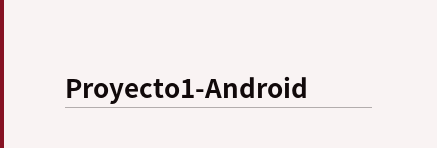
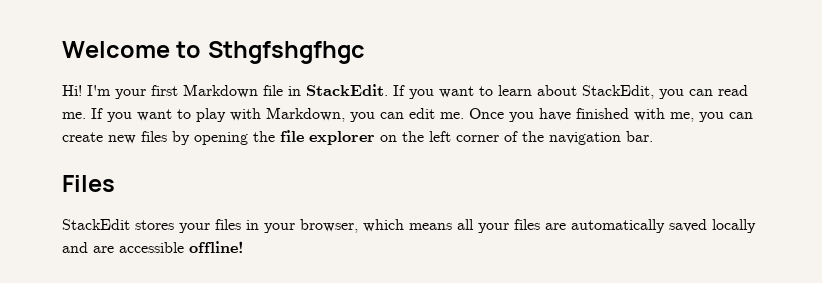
[65,76,308,104] Proyecto1-Android -> [62,41,365,64] [62,84,748,99] [62,107,753,122] [62,130,653,145] [62,175,115,192] [62,219,756,233] [62,241,244,253] Welcome to Sthgfshgfhgc // Hi! I'm your first Markdown file in StackEdit. If you want to learn about StackEdit, you can read me. If you want to play with Markdown, you can edit me. Once you have finished with me, you can create new files by opening the file explorer on the left corner of the navigation bar. // Files // StackEdit stores your files in your browser, which means all your files are automatically saved locally and are accessible offline!

